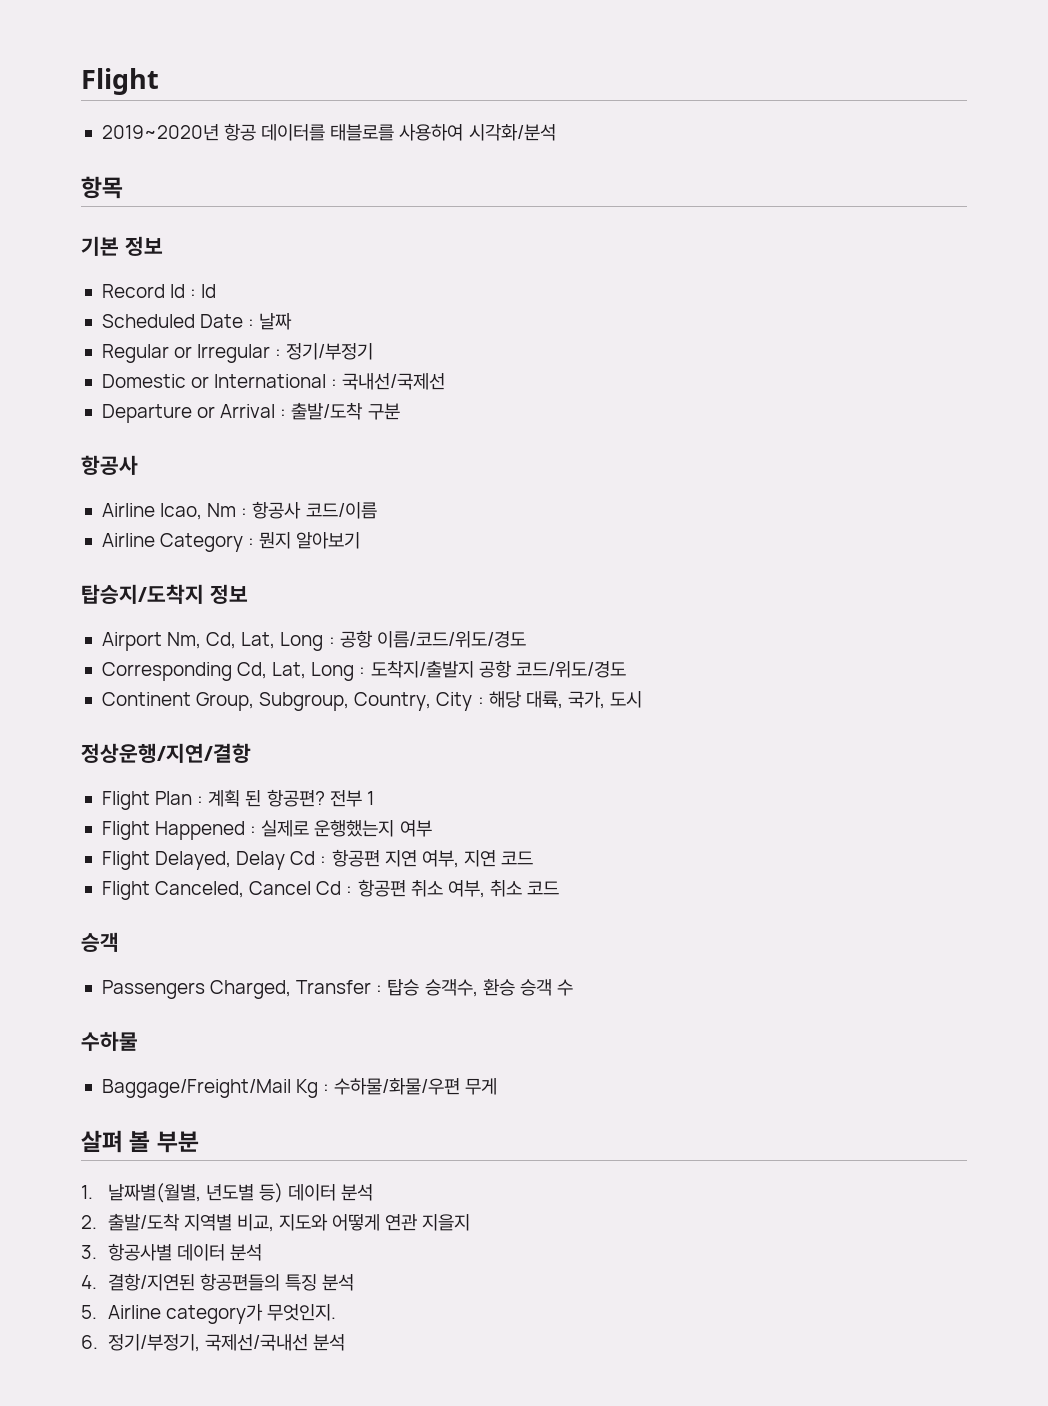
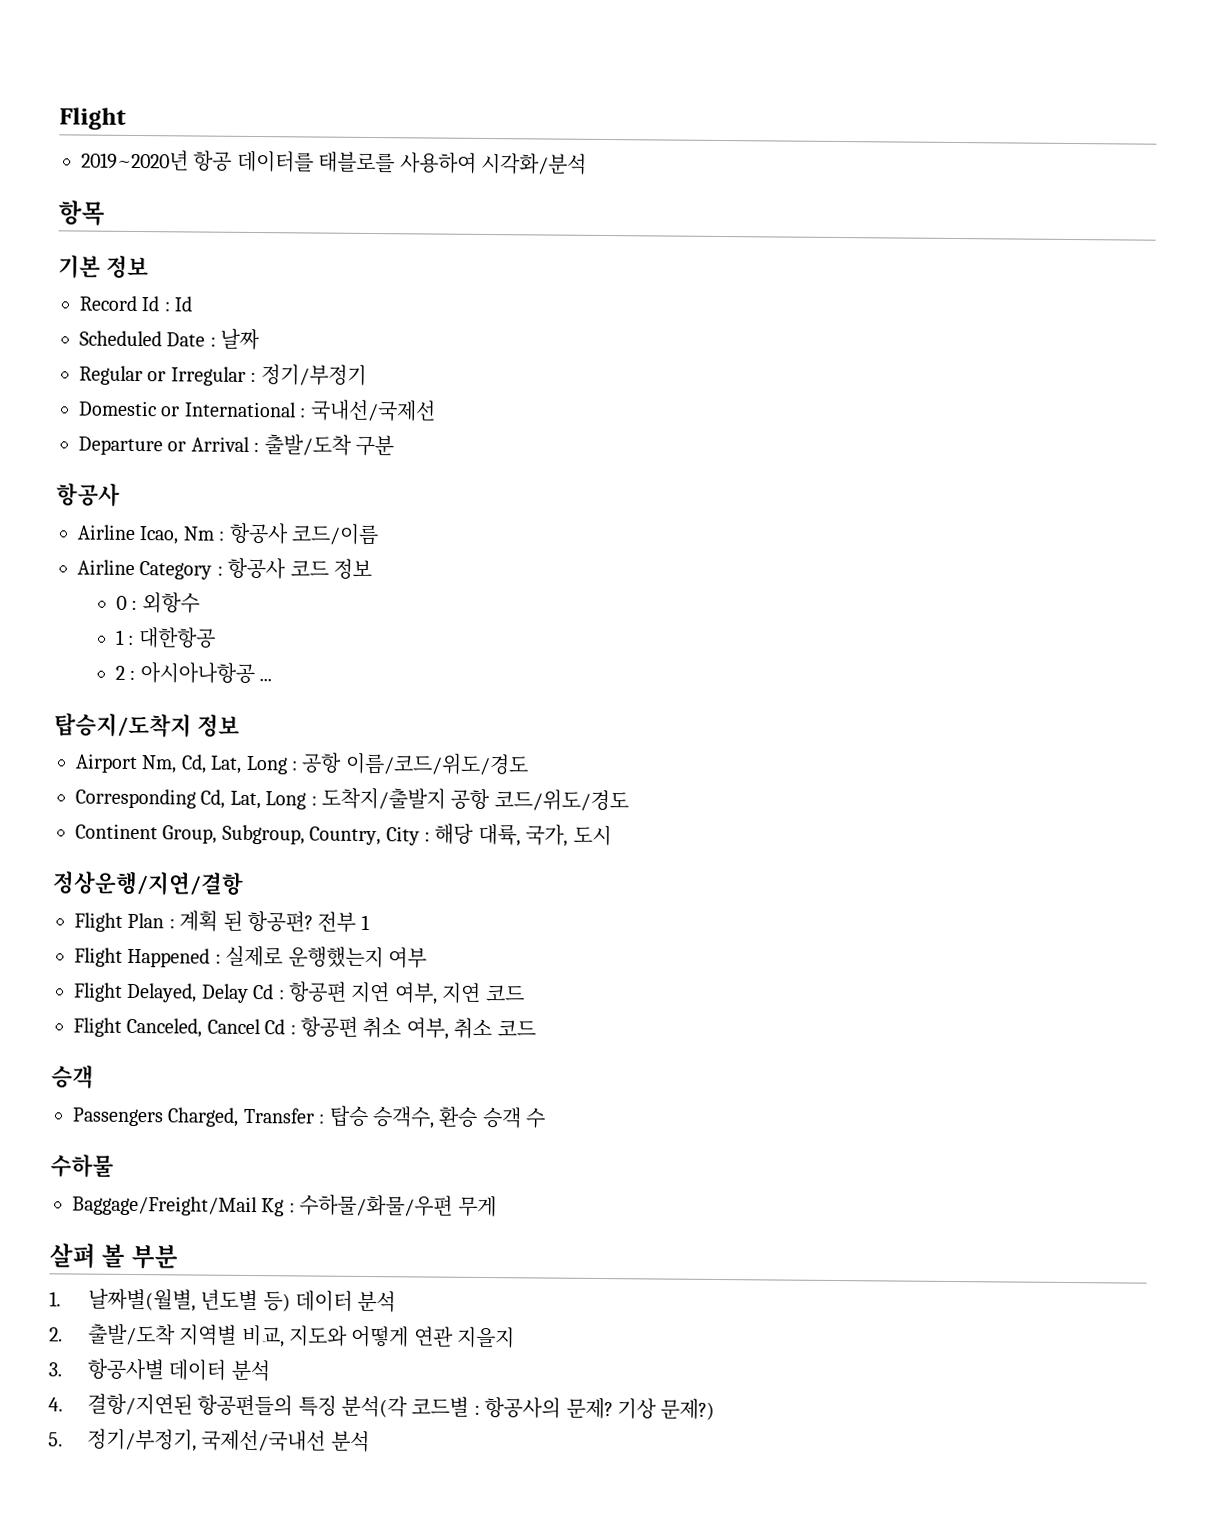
[259,532,361,549] 뭔지 알아보기 -> [227,557,372,580] [115,592,200,614] [115,627,216,649] [114,662,272,685] 항공사 코드 정보 // 0 : 외항수 // 1 : 대한항공 // 2 : 아시아나항공 ...
[321,1274,354,1291] [81,1304,336,1324] [81,1335,98,1349] 분석 // 5. Airline category가 무엇인지. // 6. -> [340,1395,716,1420] [48,1432,63,1447] 분석(각 코드별 : 항공사의 문제? 기상 문제?) // 5.

